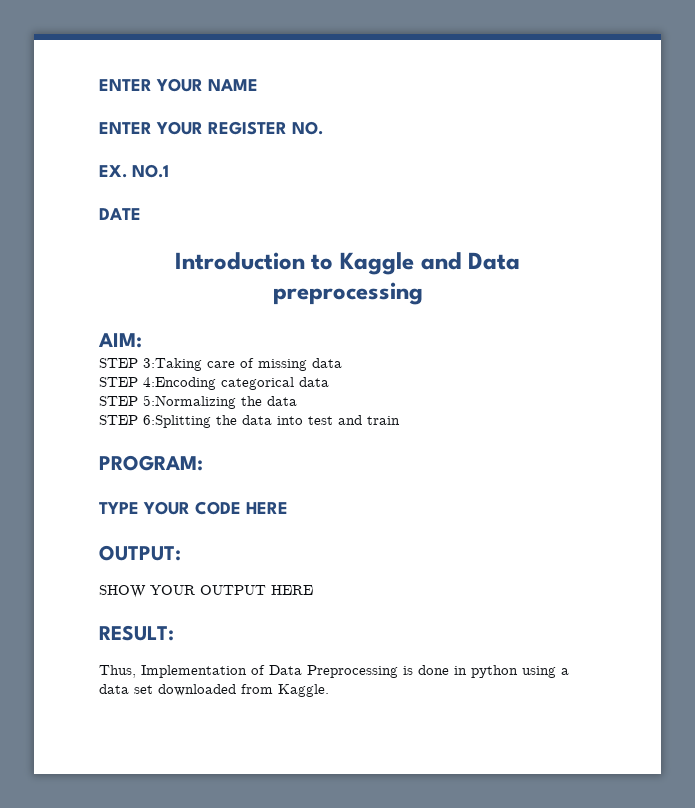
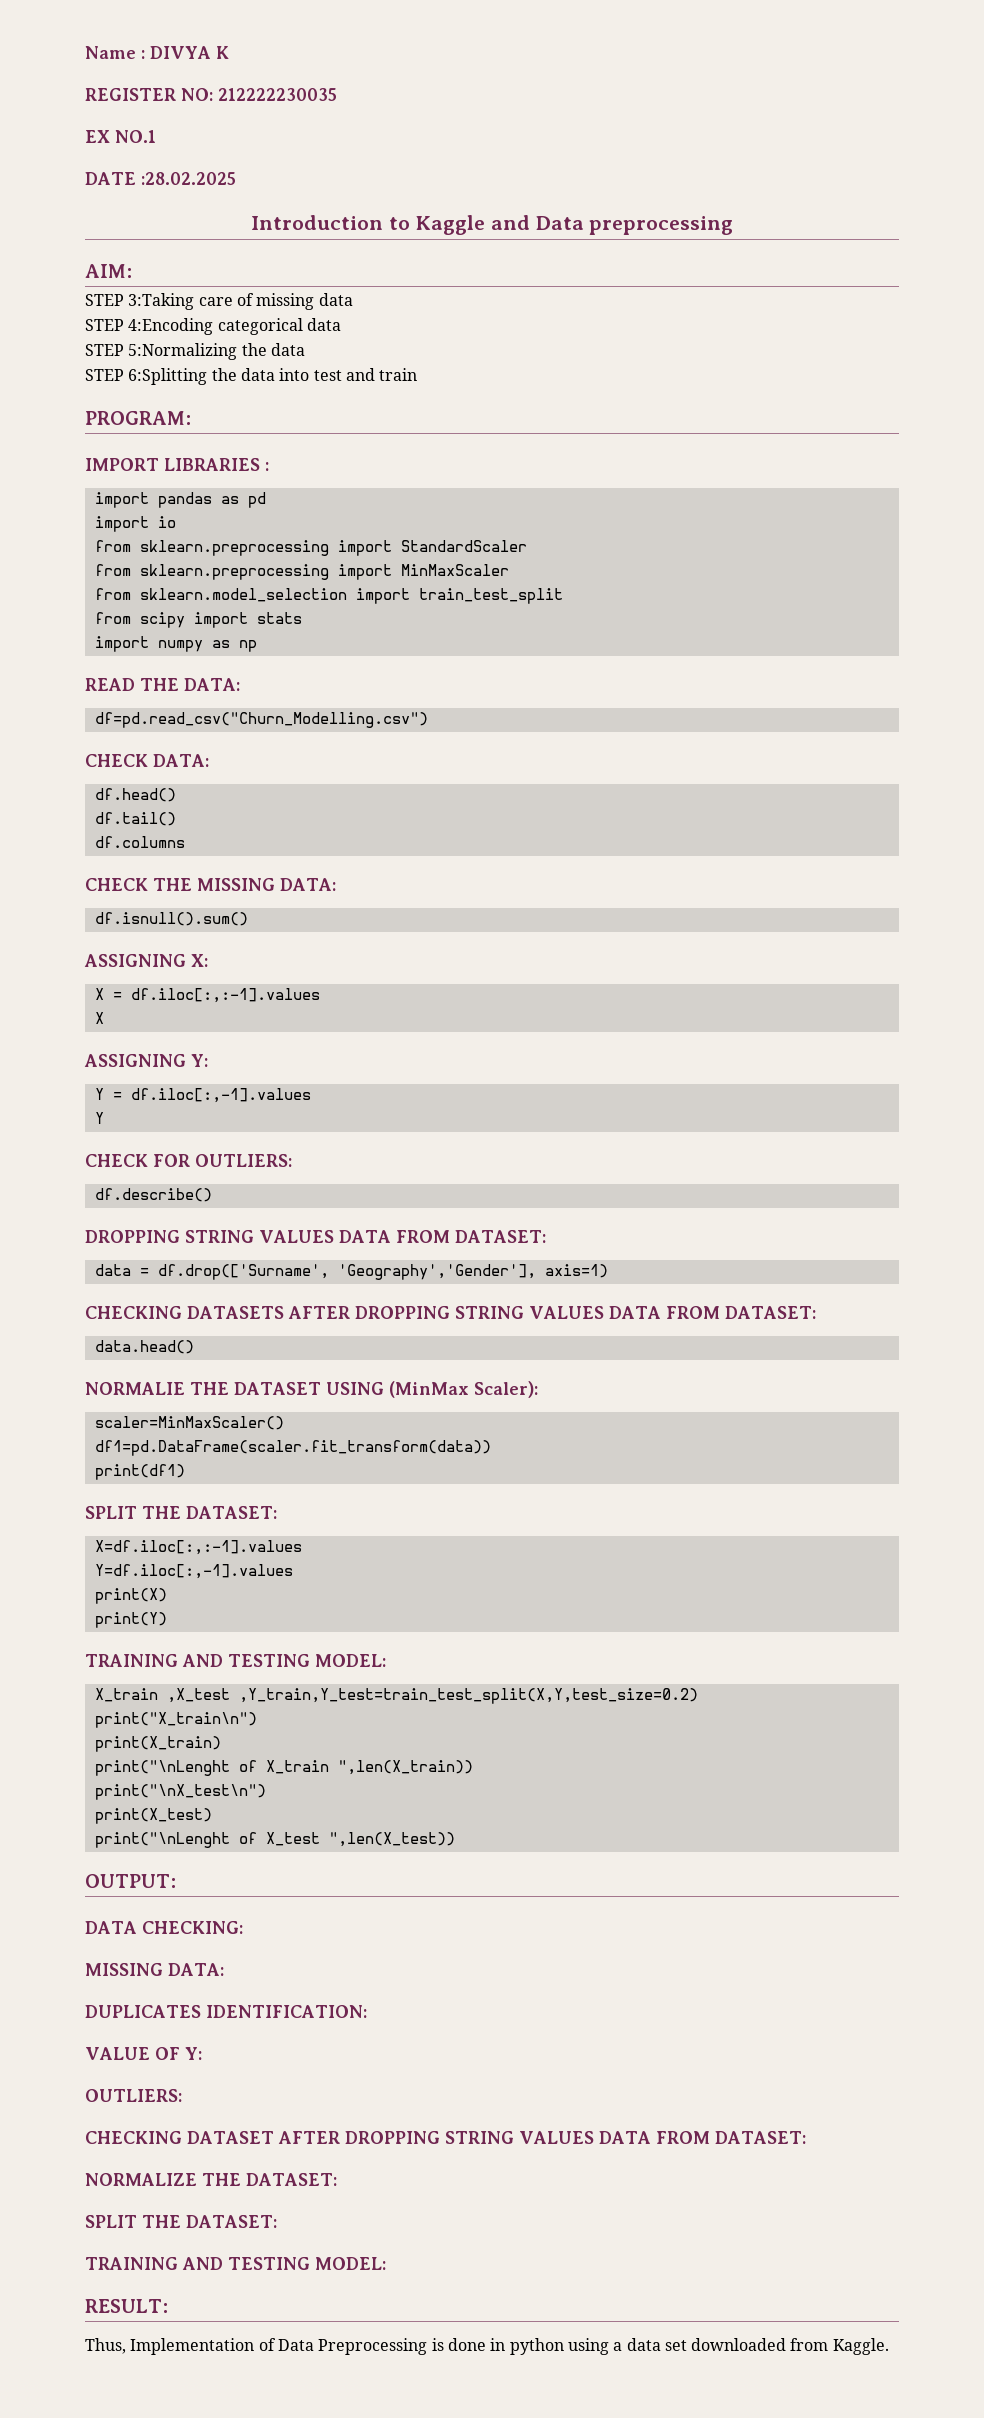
[99,78,258,92] [99,121,323,135] [99,165,127,178] ENTER YOUR NAME // ENTER YOUR REGISTER NO. // EX. -> [85,46,229,59] [85,88,337,101] [85,130,110,143] Name : DIVYA K // REGISTER NO: 212222230035 // EX
(141, 214) none -> [141,172,236,185] :28.02.2025
[99,501,288,515] [99,545,181,561] [99,585,313,598] TYPE YOUR CODE HERE // OUTPUT: // SHOW YOUR OUTPUT HERE -> [85,458,269,471] [94,492,266,508] [94,516,176,532] [94,540,527,556] [94,564,509,580] [94,588,563,604] [94,612,302,628] [94,636,257,652] [85,678,240,691] [94,712,428,728] [85,754,209,767] [94,788,176,802] [94,812,176,826] [94,836,185,848] [85,878,336,891] [94,912,248,926] [84,954,208,967] [94,988,320,1003] [94,1012,104,1024] [84,1054,208,1067] [94,1088,311,1103] [94,1112,104,1124] [85,1154,292,1167] [94,1188,212,1202] [85,1230,546,1243] [94,1264,608,1280] [85,1306,816,1319] [94,1340,194,1354] [85,1381,538,1398] [94,1416,284,1430] [94,1440,491,1456] [94,1464,185,1480] [85,1506,277,1519] [94,1540,302,1555] [94,1564,293,1579] [94,1588,167,1604] [94,1612,167,1628] [85,1654,386,1667] [94,1688,698,1704] [94,1712,257,1728] [94,1736,221,1752] [94,1760,473,1776] [94,1784,266,1800] [94,1808,212,1824] [94,1832,455,1848] [85,1874,176,1888] [85,1921,243,1934] [85,1963,224,1976] [85,2005,367,2018] [85,2047,202,2060] [85,2089,182,2102] [85,2131,806,2144] [85,2173,337,2186] [85,2215,277,2228] [85,2257,386,2270] IMPORT LIBRARIES : // import pandas as pd // import io // from sklearn.preprocessing import StandardScaler // from sklearn.preprocessing import MinMaxScaler // from sklearn.model_selection import train_test_split // from scipy import stats // import numpy as np // READ THE DATA: // df=pd.read_csv("Churn_Modelling.csv") // CHECK DATA: // df.head() // df.tail() // df.columns // CHECK THE MISSING DATA: // df.isnull().sum() // ASSIGNING X: // X = df.iloc[:,:-1].values // X // ASSIGNING Y: // Y = df.iloc[:,-1].values // Y // CHECK FOR OUTLIERS: // df.describe() // DROPPING STRING VALUES DATA FROM DATASET: // data = df.drop(['Surname', 'Geography','Gender'], axis=1) // CHECKING DATASETS AFTER DROPPING STRING VALUES DATA FROM DATASET: // data.head() // NORMALIE THE DATASET USING (MinMax Scaler): // scaler=MinMaxScaler() // df1=pd.DataFrame(scaler.fit_transform(data)) // print(df1) // SPLIT THE DATASET: // X=df.iloc[:,:-1].values // Y=df.iloc[:,-1].values // print(X) // print(Y) // TRAINING AND TESTING MODEL: // X_train ,X_test ,Y_train,Y_test=train_test_split(X,Y,test_size=0.2) // print("X_train\n") // print(X_train) // print("\nLenght of X_train ",len(X_train)) // print("\nX_test\n") // print(X_test) // print("\nLenght of X_test ",len(X_test)) // OUTPUT: // DATA CHECKING: // MISSING DATA: // DUPLICATES IDENTIFICATION: // VALUE OF Y: // OUTLIERS: // CHECKING DATASET AFTER DROPPING STRING VALUES DATA FROM DATASET: // NORMALIZE THE DATASET: // SPLIT THE DATASET: // TRAINING AND TESTING MODEL:

